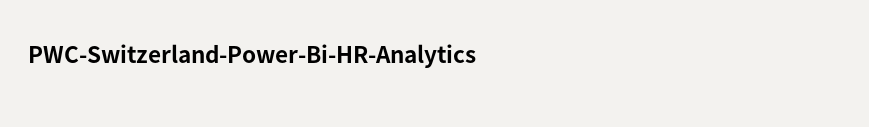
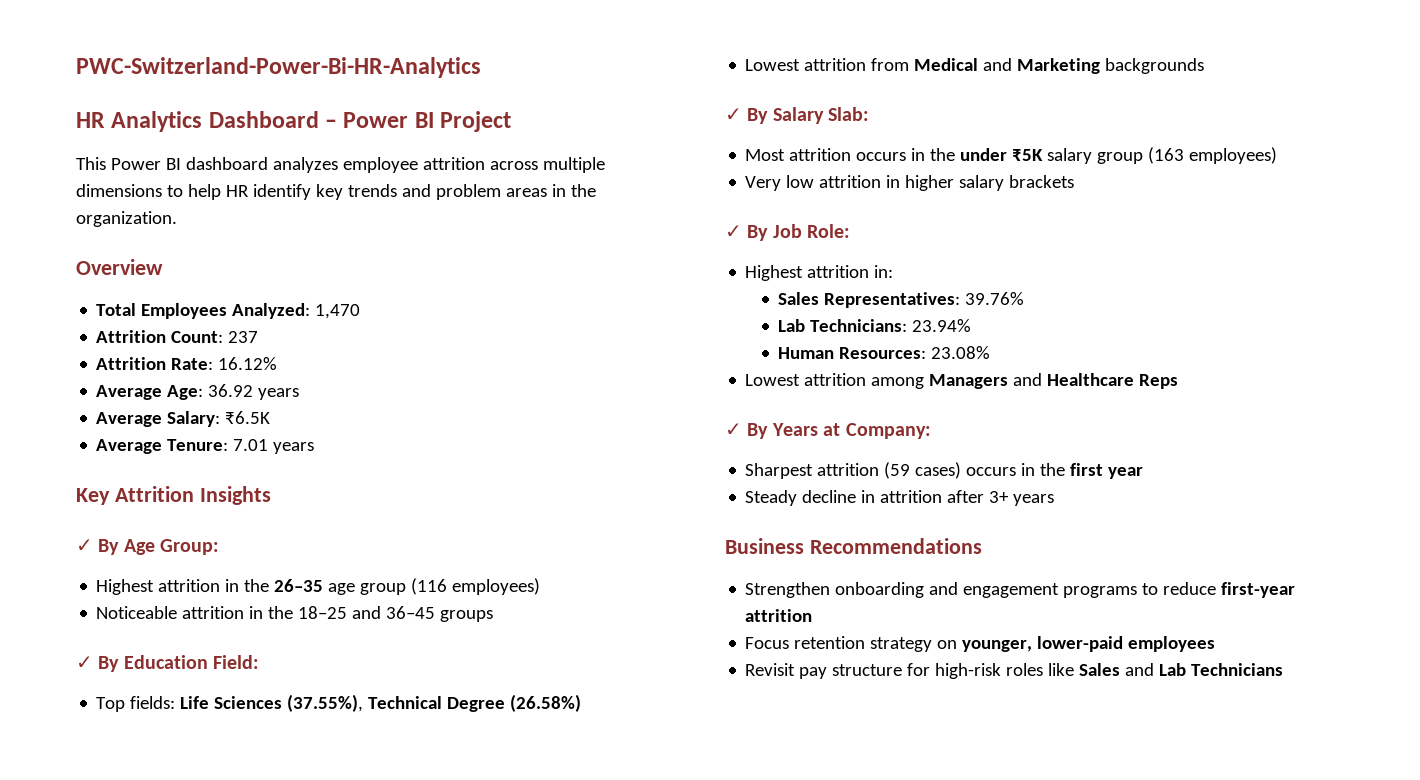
(476, 56) none -> [76,111,512,132] [76,157,605,173] [76,184,596,200] [76,211,177,227] [76,259,163,275] [96,303,361,319] [96,330,259,343] [96,357,278,370] [96,384,300,400] [96,411,271,427] [96,439,315,454] [76,486,271,505] [76,539,220,555] [96,578,541,595] [96,606,494,622] [76,655,260,672] [96,694,582,712] [745,58,1205,74] [725,107,870,124] [745,147,1278,164] [745,175,1075,191] [725,224,851,241] [745,265,894,281] [778,292,1025,308] [778,319,972,332] [778,346,991,359] [745,373,1179,389] [725,423,931,439] [745,462,1144,479] [745,490,1055,506] [725,538,982,554] [745,582,1296,598] [745,609,813,622] [745,636,1216,652] [745,663,1284,679] // HR Analytics Dashboard – Power BI Project // This Power BI dashboard analyzes employee attrition across multiple dimensions to help HR identify key trends and problem areas in the organization. // Overview // Total Employees Analyzed: 1,470 // Attrition Count: 237 // Attrition Rate: 16.12% // Average Age: 36.92 years // Average Salary: ₹6.5K // Average Tenure: 7.01 years // Key Attrition Insights // ✓ By Age Group: // Highest attrition in the 26–35 age group (116 employees) // Noticeable attrition in the 18–25 and 36–45 groups // ✓ By Education Field: // Top fields: Life Sciences (37.55%), Technical Degree (26.58%) // Lowest attrition from Medical and Marketing backgrounds // ✓ By Salary Slab: // Most attrition occurs in the under ₹5K salary group (163 employees) // Very low attrition in higher salary brackets // ✓ By Job Role: // Highest attrition in: // Sales Representatives: 39.76% // Lab Technicians: 23.94% // Human Resources: 23.08% // Lowest attrition among Managers and Healthcare Reps // ✓ By Years at Company: // Sharpest attrition (59 cases) occurs in the first year // Steady decline in attrition after 3+ years // Business Recommendations // Strengthen onboarding and engagement programs to reduce first-year attrition // Focus retention strategy on younger, lower-paid employees // Revisit pay structure for high-risk roles like Sales and Lab Technicians

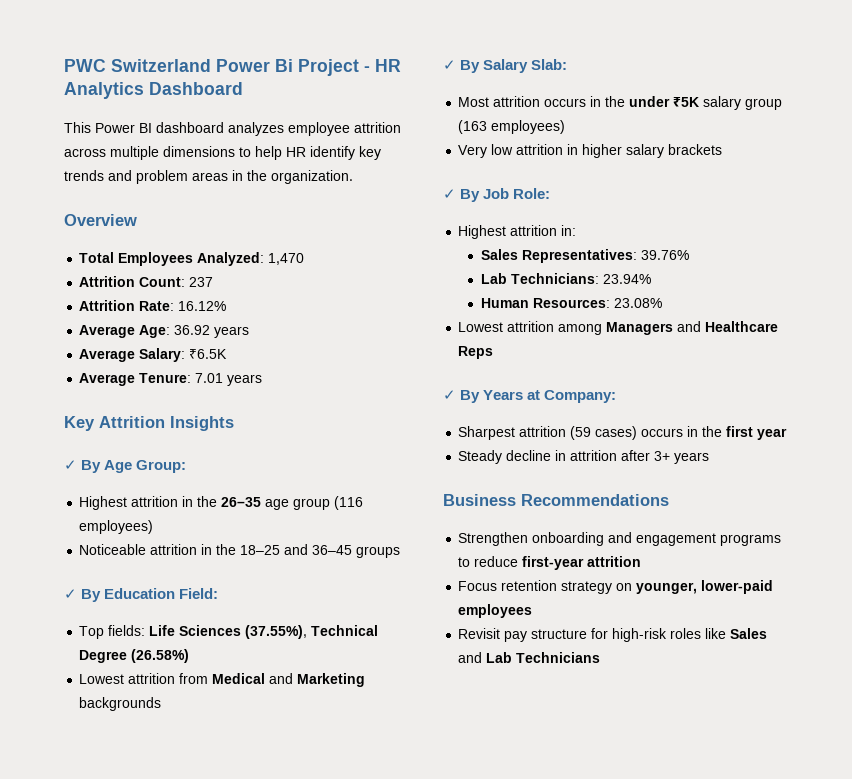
[76,57,481,78] PWC-Switzerland-Power-Bi-HR-Analytics // -> [64,59,370,76] PWC Switzerland Power Bi Project -
[325,111,512,132] – Power BI Project -> (243, 88) none

